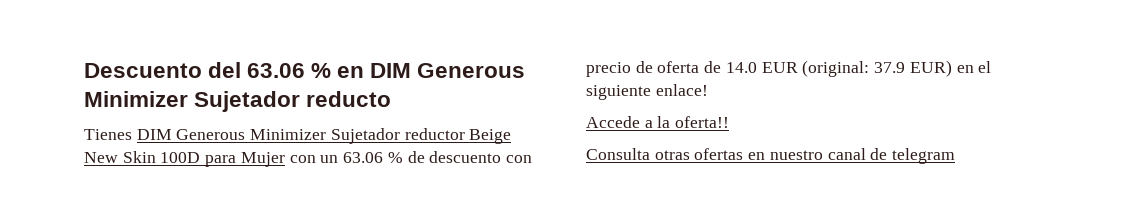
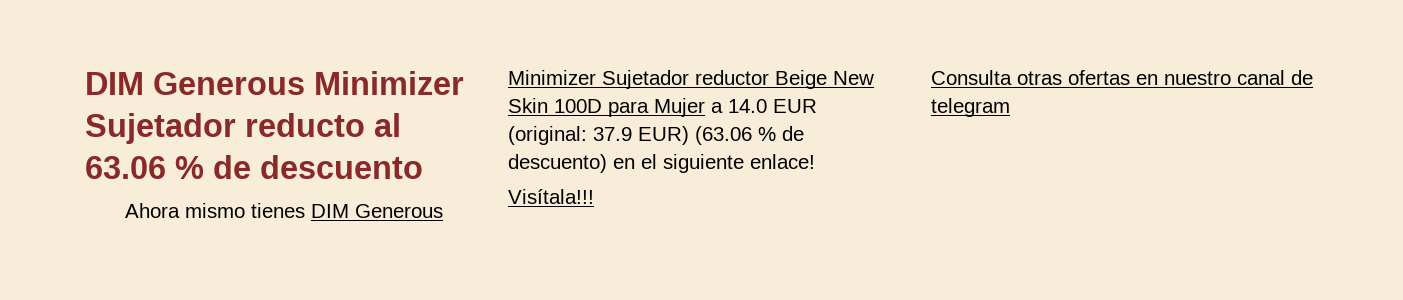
[84,62,365,78] Descuento del 63.06 % en -> (85, 83) none
[84,129,132,140] // Tienes -> [374,113,401,137] [85,155,423,179] [124,203,305,218] al 63.06 % de descuento // Ahora mismo tienes
[289,151,532,163] [586,61,722,77] con un 63.06 % de descuento con precio de oferta de -> [711,102,723,113] a
(952, 68) none -> [695,126,804,145] [508,154,607,173] (63.06 % de descuento)
[586,116,730,128] Accede a la oferta!! -> [508,189,594,204] Visítala!!!

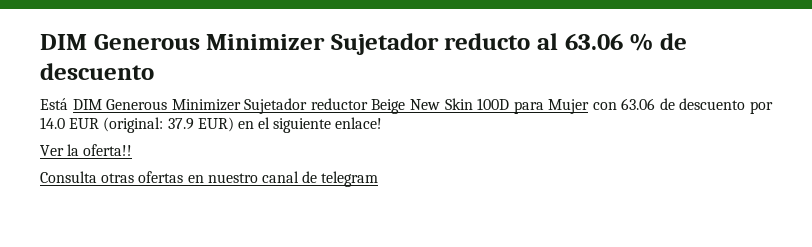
[124,203,305,218] Ahora mismo tienes -> [40,98,68,110] Está
[711,102,723,113] a -> [592,98,773,114] con 63.06 de descuento por
[695,126,804,145] [508,154,607,173] (63.06 % de descuento) -> (234, 124) none
[508,189,594,204] Visítala!!! -> [40,144,133,156] Ver la oferta!!

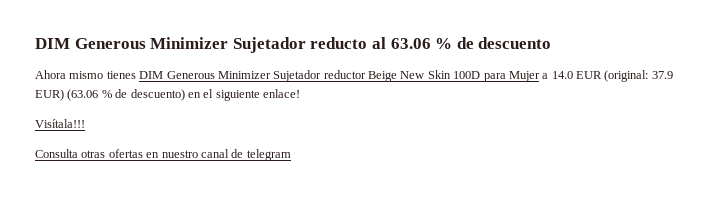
[40,98,68,110] Está -> [35,70,136,79] Ahora mismo tienes
[592,98,773,114] con 63.06 de descuento por -> [542,73,549,79] a
(234, 124) none -> [67,89,185,101] (63.06 % de descuento)
[40,144,133,156] Ver la oferta!! -> [35,119,85,128] Visítala!!!

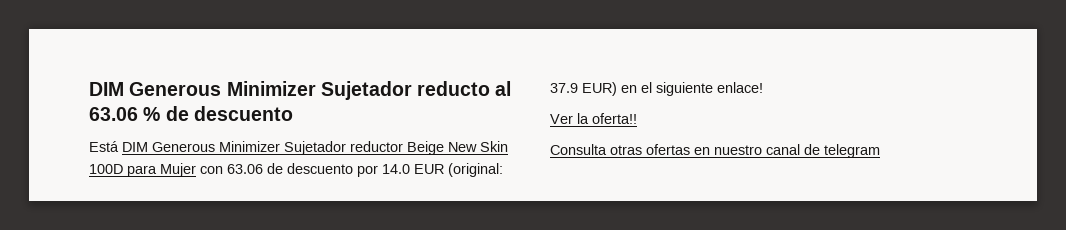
[35,70,136,79] Ahora mismo tienes -> [89,141,119,152] Está
[542,73,549,79] a -> [200,163,378,177] con 63.06 de descuento por
[67,89,185,101] (63.06 % de descuento) -> (617, 89) none
[35,119,85,128] Visítala!!! -> [550,113,637,124] Ver la oferta!!

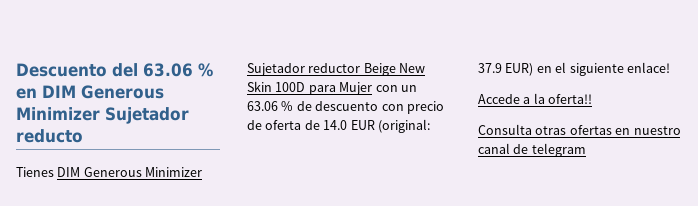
(89, 89) none -> [16,63,213,77] [16,88,37,99] Descuento del 63.06 % en
[495,81,512,96] [89,106,293,121] [89,141,119,152] al 63.06 % de descuento // Está -> [16,167,54,177] // Tienes
[227,163,378,177] 63.06 de descuento por -> [400,85,417,92] [247,101,444,114] [247,120,320,130] un 63.06 % de descuento con precio de oferta de
[550,114,573,124] Ver -> [478,94,531,104] Accede a

